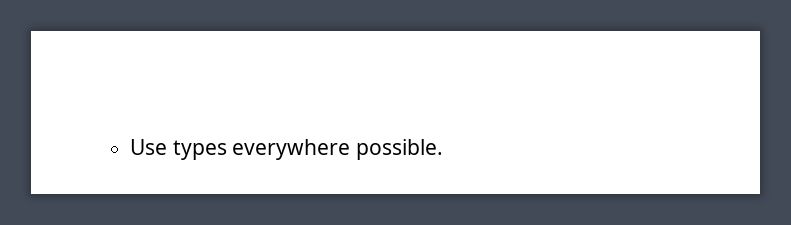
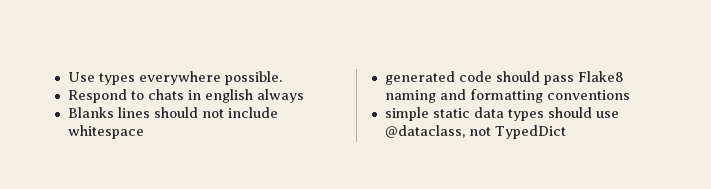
(444, 149) none -> [67,89,304,103] [67,107,278,118] [67,125,144,139] [384,71,624,85] [384,89,630,103] [384,107,619,121] [384,125,566,139] // Respond to chats in english always // Blanks lines should not include whitespace // generated code should pass Flake8 naming and formatting conventions // simple static data types should use @dataclass, not TypedDict

